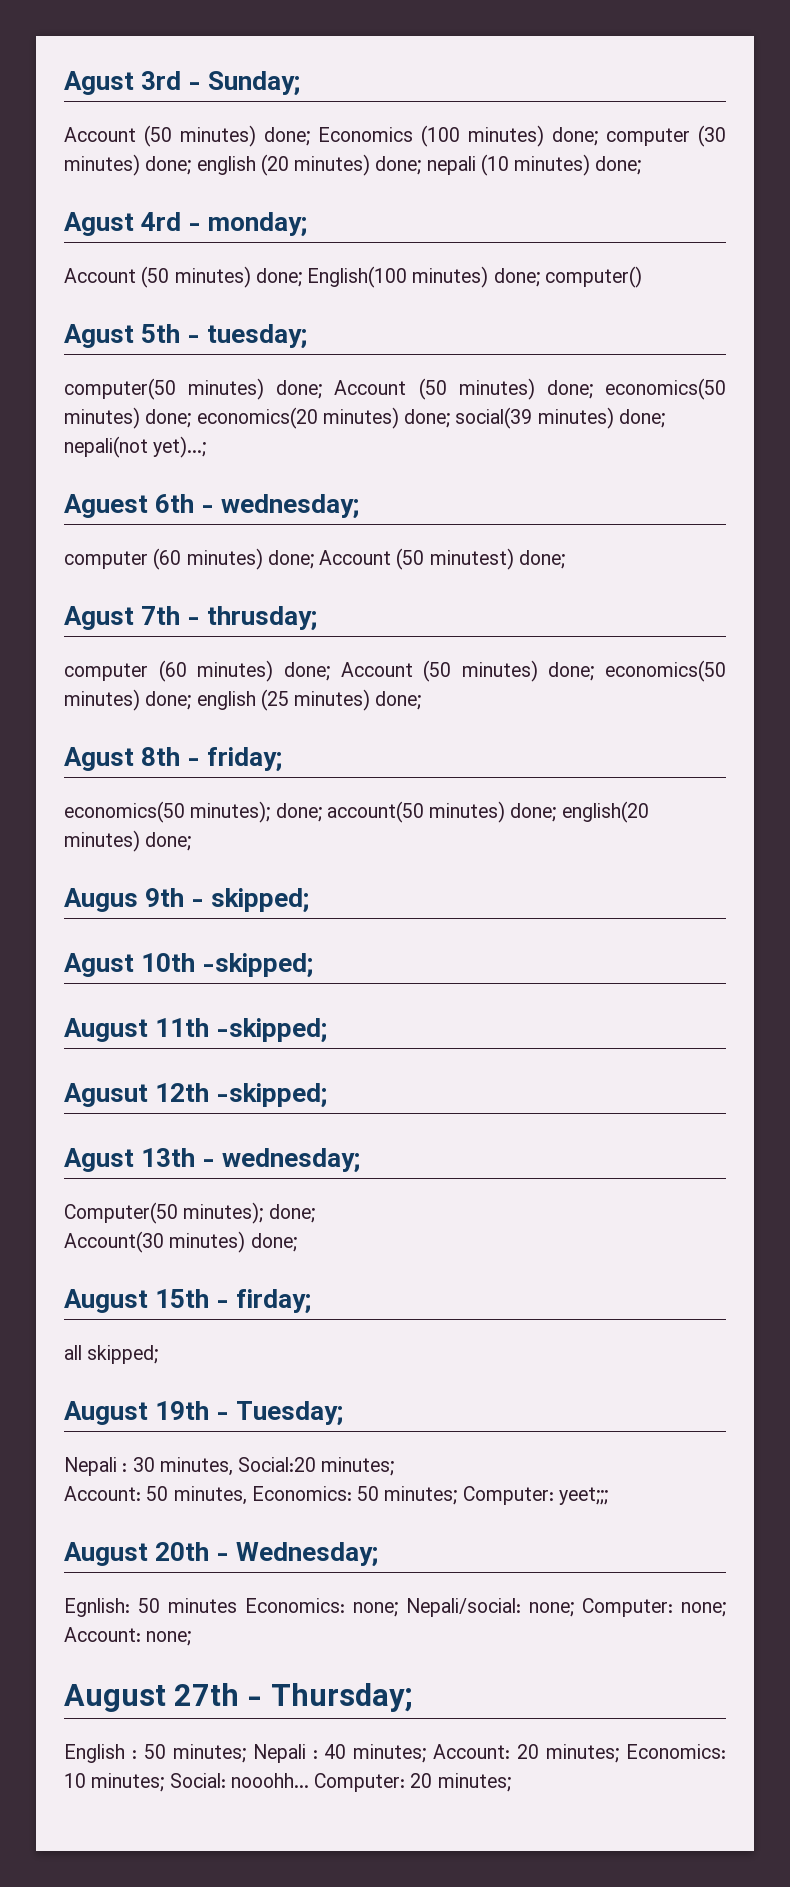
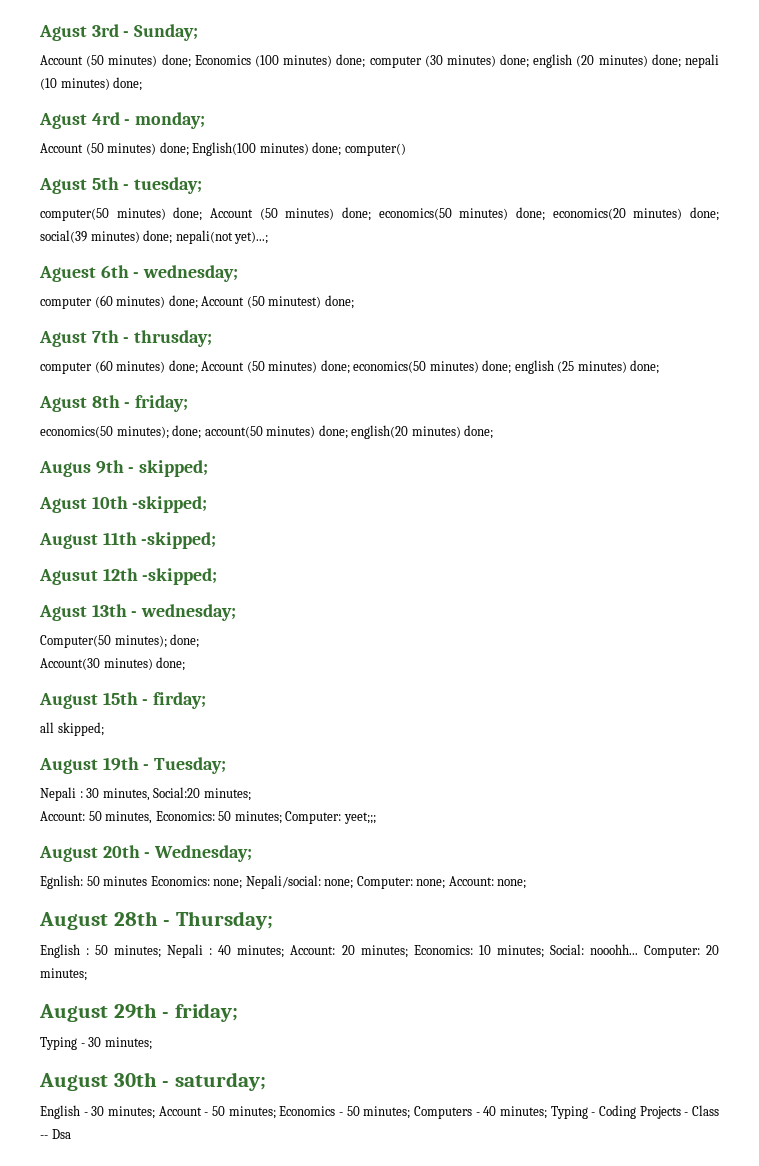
[174,1683,240,1706] 27th -> [113,911,158,926] 28th
(511, 1782) none -> [39,1003,238,1022] [40,1037,152,1050] [39,1072,266,1091] [40,1105,719,1119] [40,1129,71,1139] // August 29th - friday; // Typing - 30 minutes; // August 30th - saturday; // English - 30 minutes; Account - 50 minutes; Economics - 50 minutes; Computers - 40 minutes; Typing - Coding Projects - Class -- Dsa

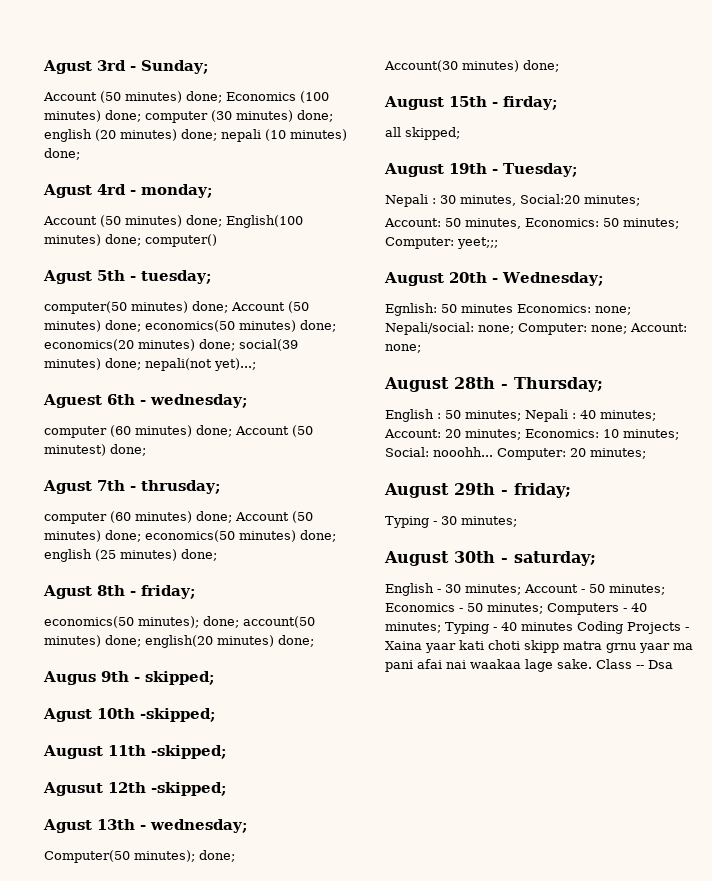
(596, 1114) none -> [501,622,573,631] 40 minutes
(689, 1114) none -> [385,640,693,653] [385,659,592,672] Xaina yaar kati choti skipp matra grnu yaar ma pani afai nai waakaa lage sake.

